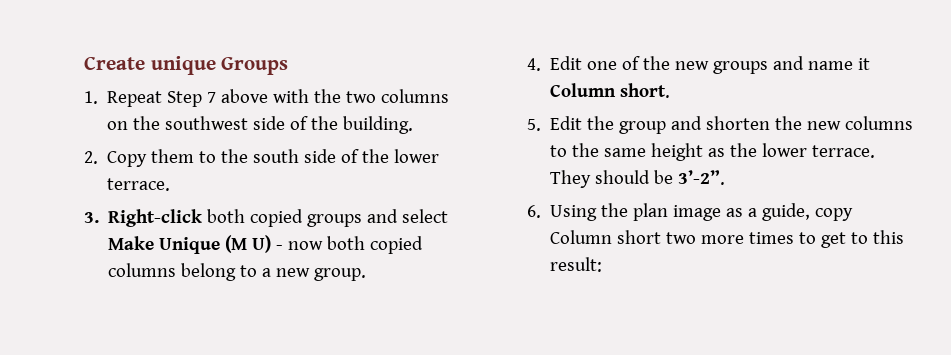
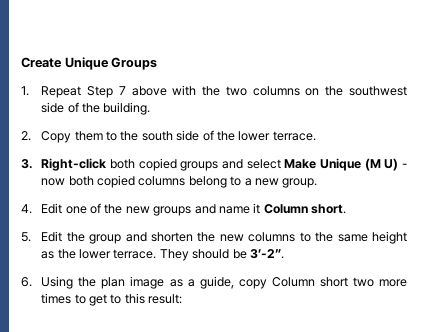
[150,56,216,75] unique -> [64,57,109,70] Unique

